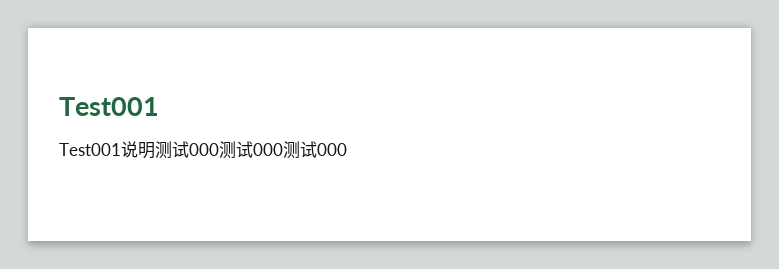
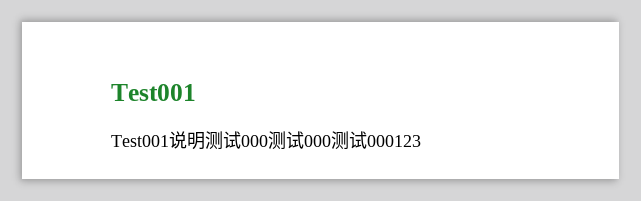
[317,143,347,156] 000 -> [367,135,421,147] 000123

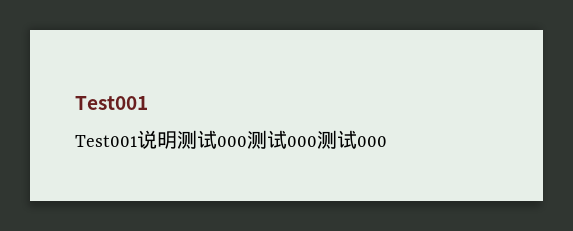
[367,135,421,147] 000123 -> [357,136,387,147] 000

